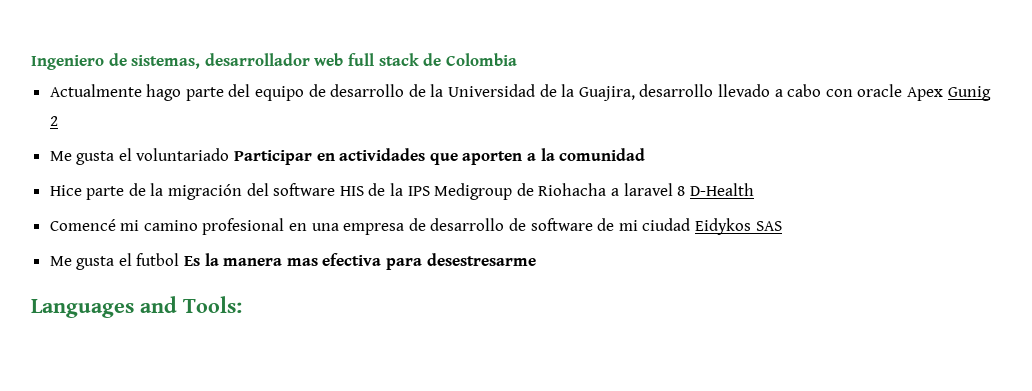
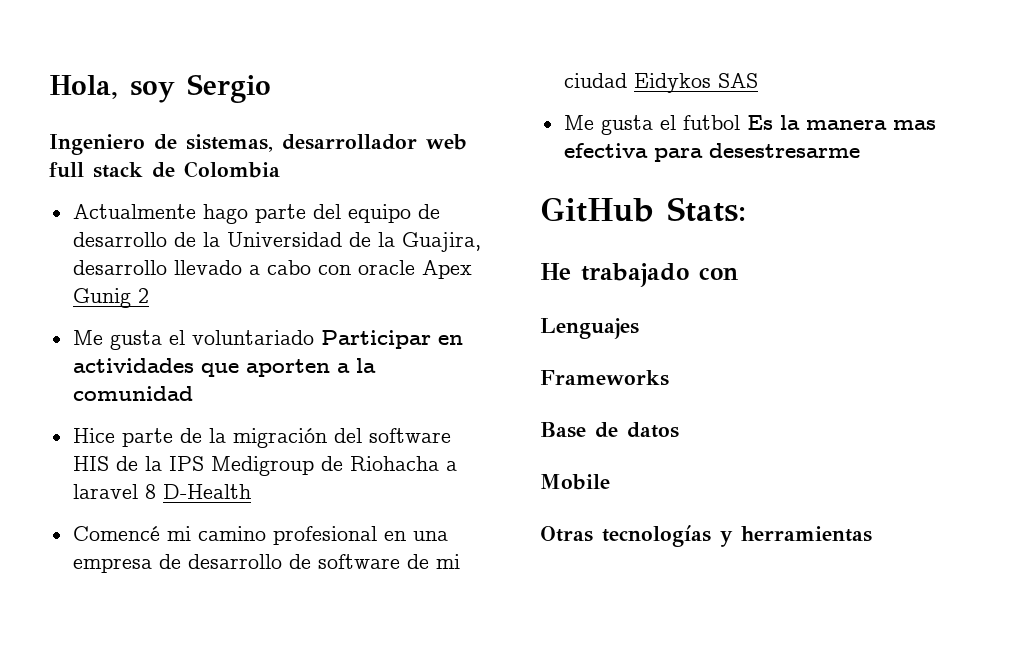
(31, 62) none -> [49,74,271,103] Hola, soy Sergio //
[31,296,242,318] Languages and Tools: -> [540,197,746,222] [540,263,738,287] [540,318,639,339] [540,370,669,386] [540,422,679,438] [540,474,610,490] [540,525,872,547] GitHub Stats: // He trabajado con // Lenguajes // Frameworks // Base de datos // Mobile // Otras tecnologías y herramientas

